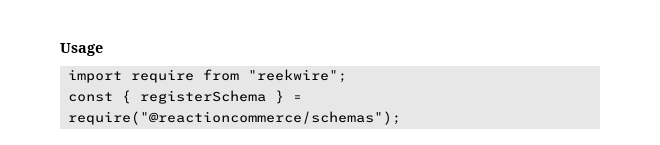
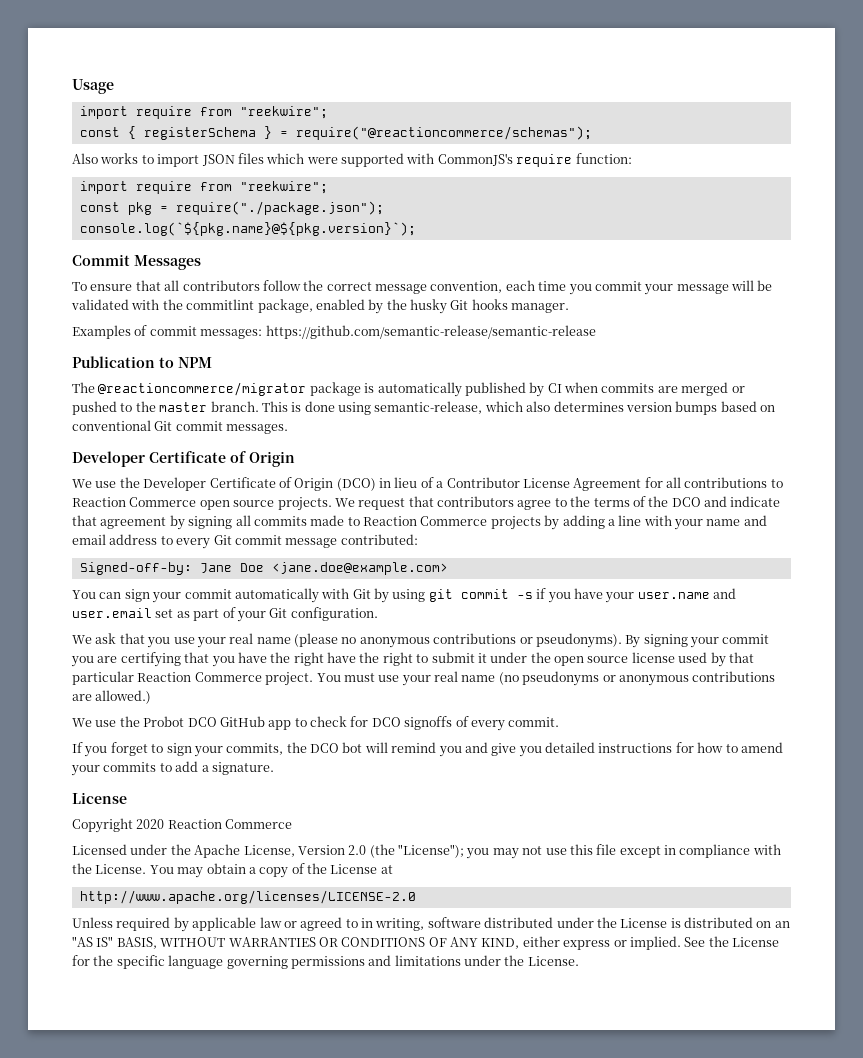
(401, 118) none -> [72,153,632,167] [79,181,328,194] [79,201,384,215] [79,222,416,236] [72,254,201,270] [72,280,773,295] [71,299,570,314] [72,325,596,339] [72,356,212,368] [72,382,745,397] [72,401,775,415] [72,420,289,434] [72,451,295,467] [72,477,783,491] [72,496,781,511] [72,515,767,530] [72,534,418,549] [79,562,448,575] [72,588,736,603] [72,607,378,622] [72,633,770,648] [71,652,754,667] [72,671,776,686] [72,690,152,704] [72,716,560,731] [72,742,783,757] [71,761,274,776] [72,792,127,804] [72,818,293,833] [72,844,781,859] [72,863,393,878] [79,890,416,904] [72,917,790,932] [72,936,779,950] [72,955,579,969] // Also works to import JSON files which were supported with CommonJS's require function: // import require from "reekwire"; // const pkg = require("./package.json"); // console.log(`${pkg.name}@${pkg.version}`); // Commit Messages // To ensure that all contributors follow the correct message convention, each time you commit your message will be validated with the commitlint package, enabled by the husky Git hooks manager. // Examples of commit messages: https://github.com/semantic-release/semantic-release // Publication to NPM // The @reactioncommerce/migrator package is automatically published by CI when commits are merged or pushed to the master branch. This is done using semantic-release, which also determines version bumps based on conventional Git commit messages. // Developer Certificate of Origin // We use the Developer Certificate of Origin (DCO) in lieu of a Contributor License Agreement for all contributions to Reaction Commerce open source projects. We request that contributors agree to the terms of the DCO and indicate that agreement by signing all commits made to Reaction Commerce projects by adding a line with your name and email address to every Git commit message contributed: // Signed-off-by: Jane Doe <jane.doe@example.com> // You can sign your commit automatically with Git by using git commit -s if you have your user.name and user.email set as part of your Git configuration. // We ask that you use your real name (please no anonymous contributions or pseudonyms). By signing your commit you are certifying that you have the right have the right to submit it under the open source license used by that particular Reaction Commerce project. You must use your real name (no pseudonyms or anonymous contributions are allowed.) // We use the Probot DCO GitHub app to check for DCO signoffs of every commit. // If you forget to sign your commits, the DCO bot will remind you and give you detailed instructions for how to amend your commits to add a signature. // License // Copyright 2020 Reaction Commerce // Licensed under the Apache License, Version 2.0 (the "License"); you may not use this file except in compliance with the License. You may obtain a copy of the License at // http://www.apache.org/licenses/LICENSE-2.0 // Unless required by applicable law or agreed to in writing, software distributed under the License is distributed on an "AS IS" BASIS, WITHOUT WARRANTIES OR CONDITIONS OF ANY KIND, either express or implied. See the License for the specific language governing permissions and limitations under the License.

